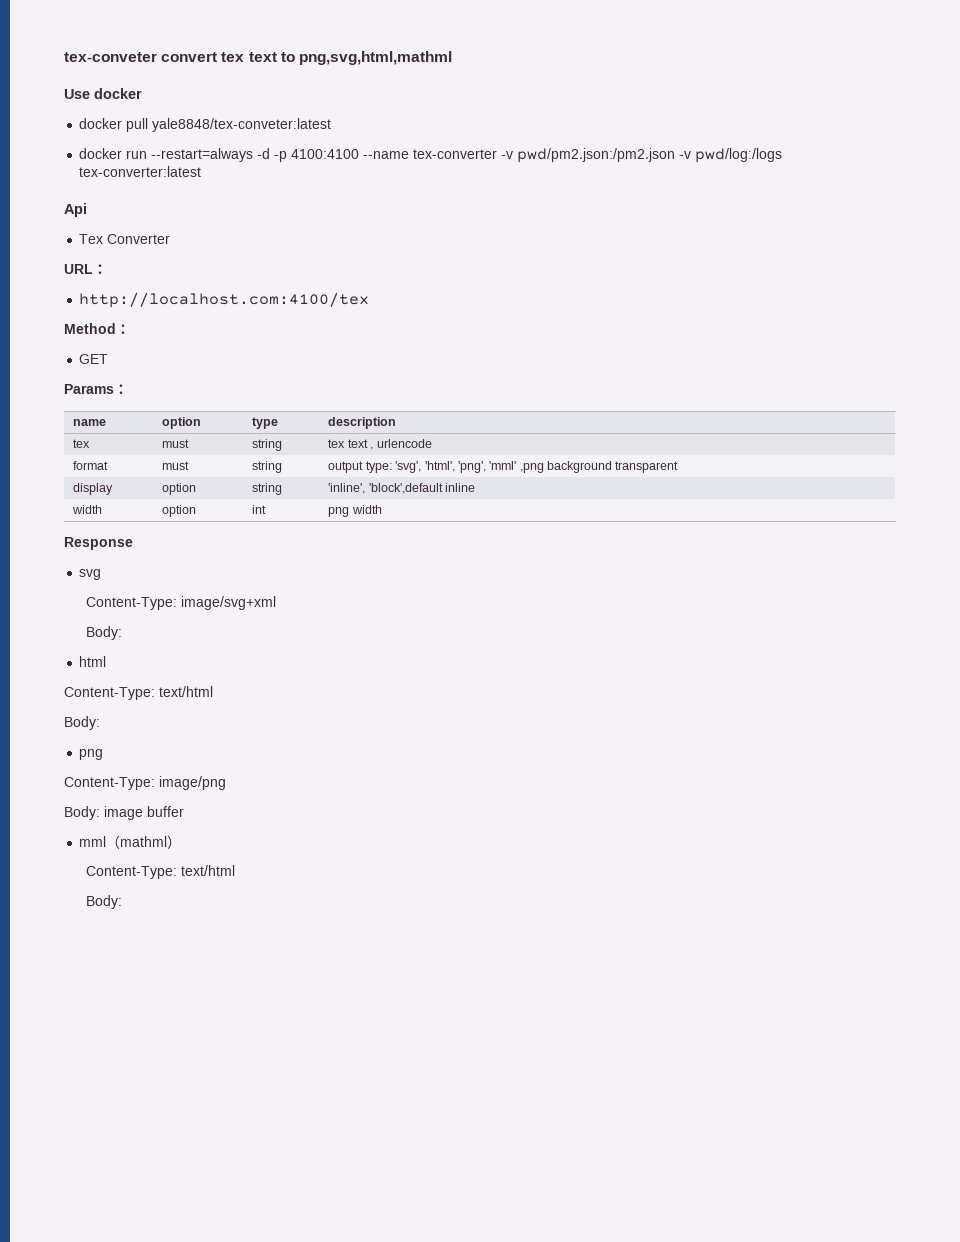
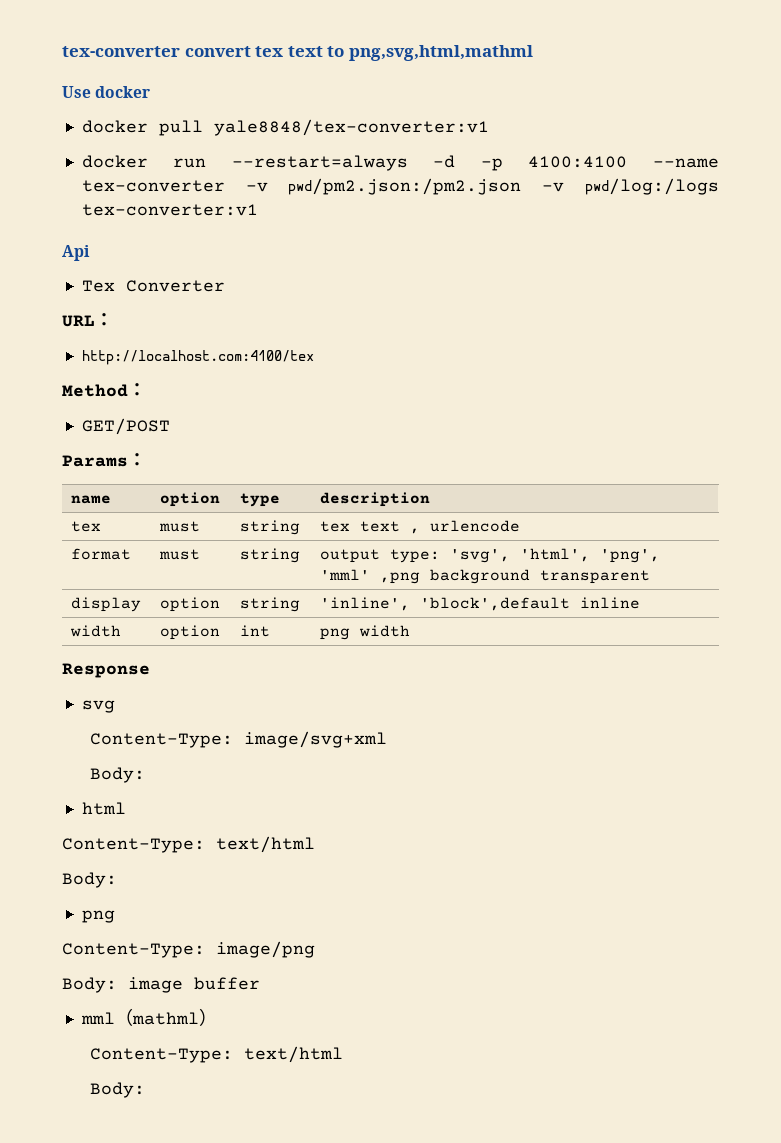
[64,52,157,62] tex-conveter -> [62,46,180,57] tex-converter
[152,118,332,132] yale8848/tex-conveter:latest -> [213,119,489,136] yale8848/tex-converter:v1
[79,166,202,177] tex-converter:latest -> [81,204,258,216] tex-converter:v1
[79,354,109,364] GET -> [81,418,170,435] GET/POST

